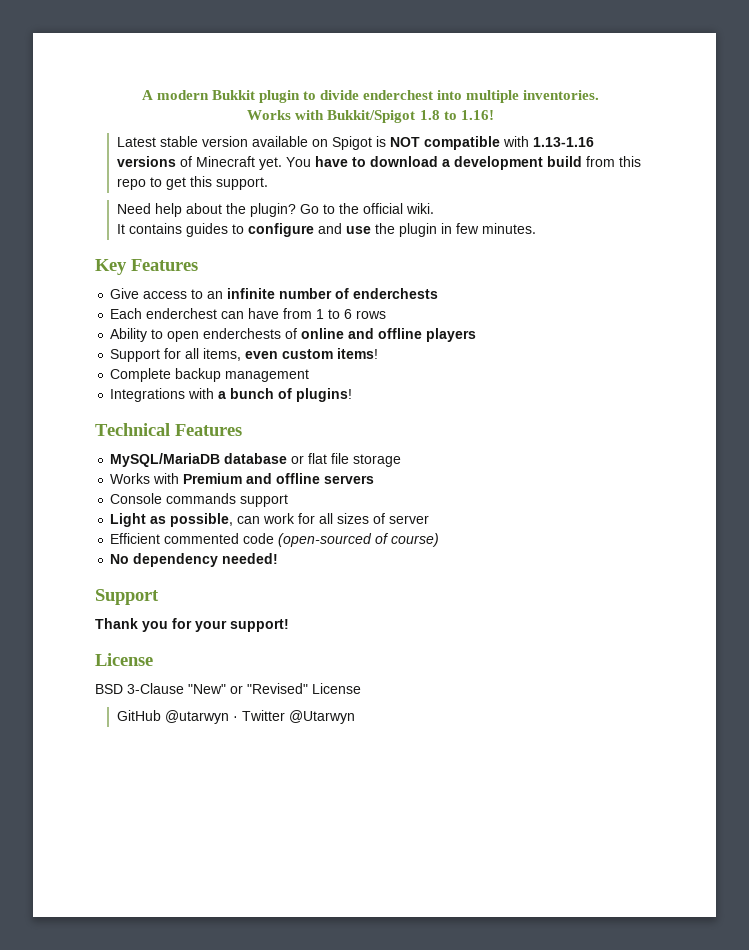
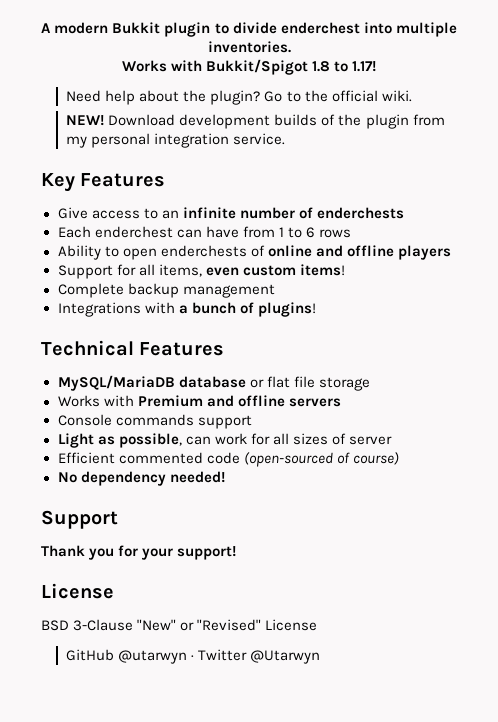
[460,110,494,120] [116,136,594,150] [116,156,641,170] [116,176,268,190] 1.16! // Latest stable version available on Spigot is NOT compatible with 1.13-1.16 versions of Minecraft yet. You have to download a development build from this repo to get this support. -> [352,61,377,72] 1.17!
[116,223,536,237] It contains guides to configure and use the plugin in few minutes. -> [66,114,445,129] [66,133,286,148] NEW! Download development builds of the plugin from my personal integration service.

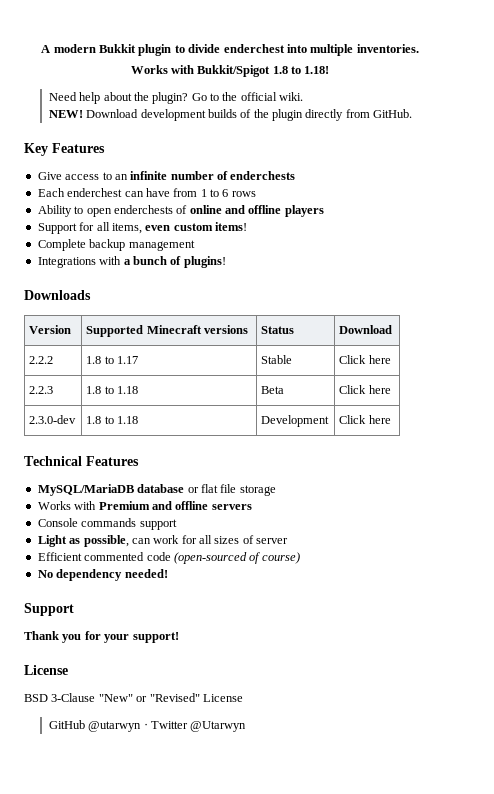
[352,61,377,72] 1.17! -> [304,66,330,74] 1.18!
[412,114,445,126] [66,133,286,148] from my personal integration service. -> [305,109,413,121] directly from GitHub.
(316, 309) none -> [24,290,91,300] [29,325,72,334] [86,325,248,337] [261,326,295,334] [339,325,393,334] [29,356,54,364] [86,356,138,364] [261,355,293,364] [339,355,391,364] [29,386,54,394] [86,386,138,394] [261,386,285,394] [339,385,391,394] [29,415,77,424] [86,416,138,424] [261,415,330,427] [339,415,391,424] // Downloads // Version | Supported Minecraft versions | Status | Download // 2.2.2 | 1.8 to 1.17 | Stable | Click here // 2.2.3 | 1.8 to 1.18 | Beta | Click here // 2.3.0-dev | 1.8 to 1.18 | Development | Click here

